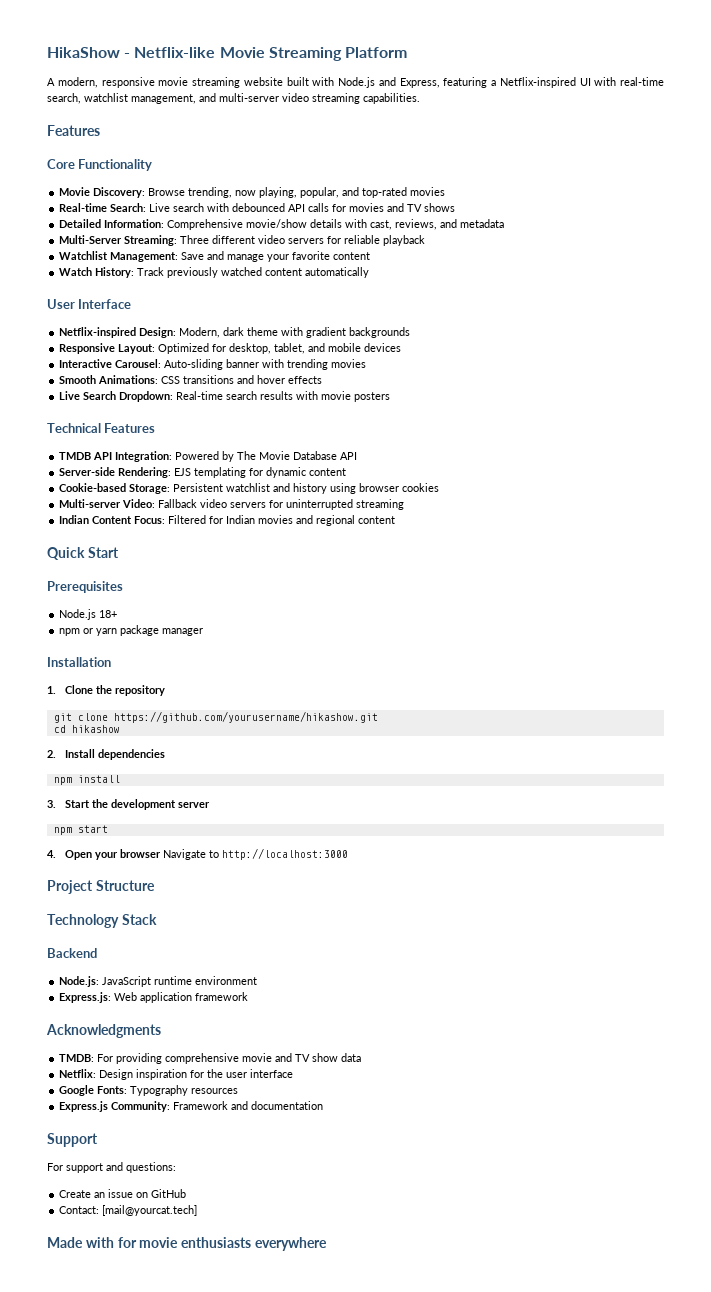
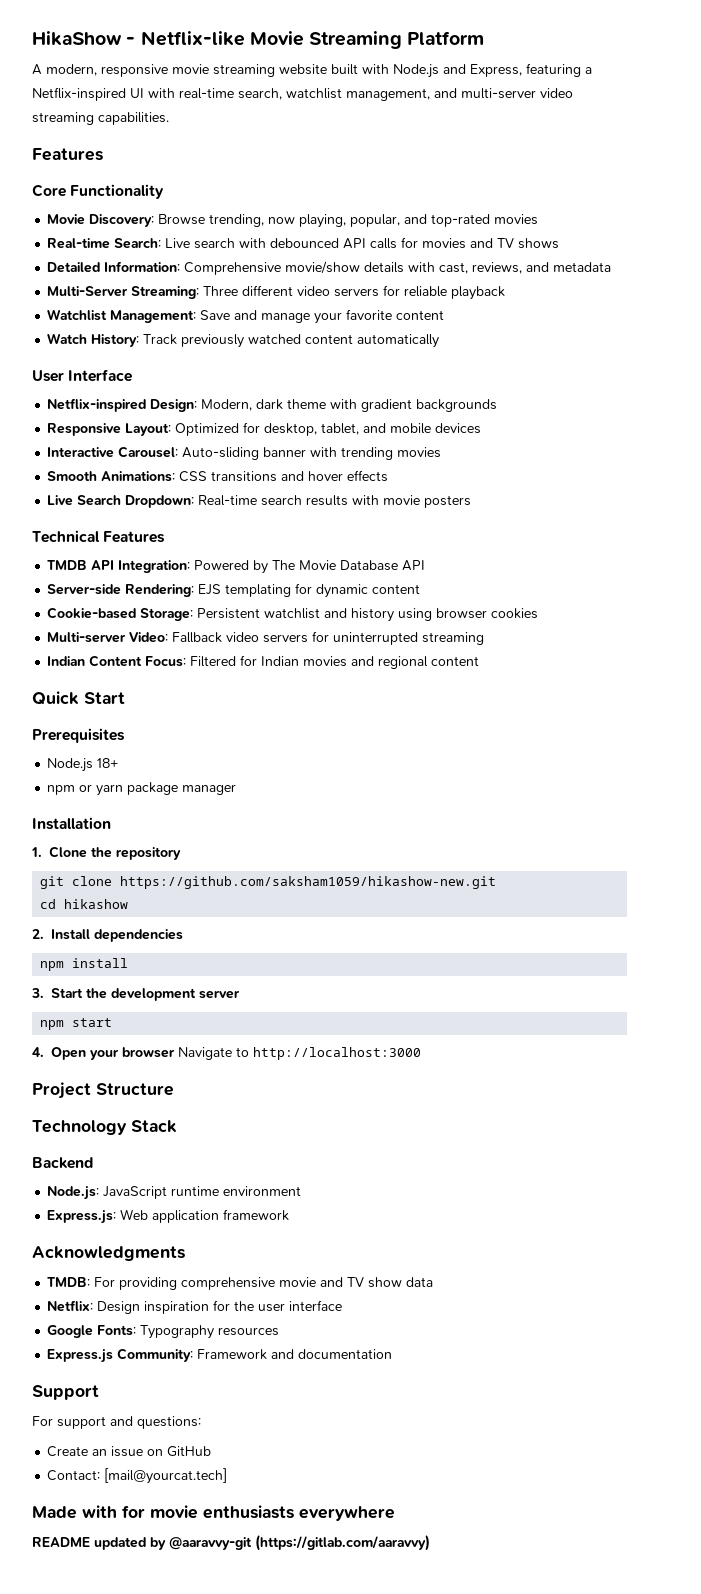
[113,711,378,723] https://github.com/yourusername/hikashow.git -> [120,876,497,889] https://github.com/saksham1059/hikashow-new.git
(327, 1244) none -> [32,1535,430,1551] // README updated by @aaravvy-git (https://gitlab.com/aaravvy)

